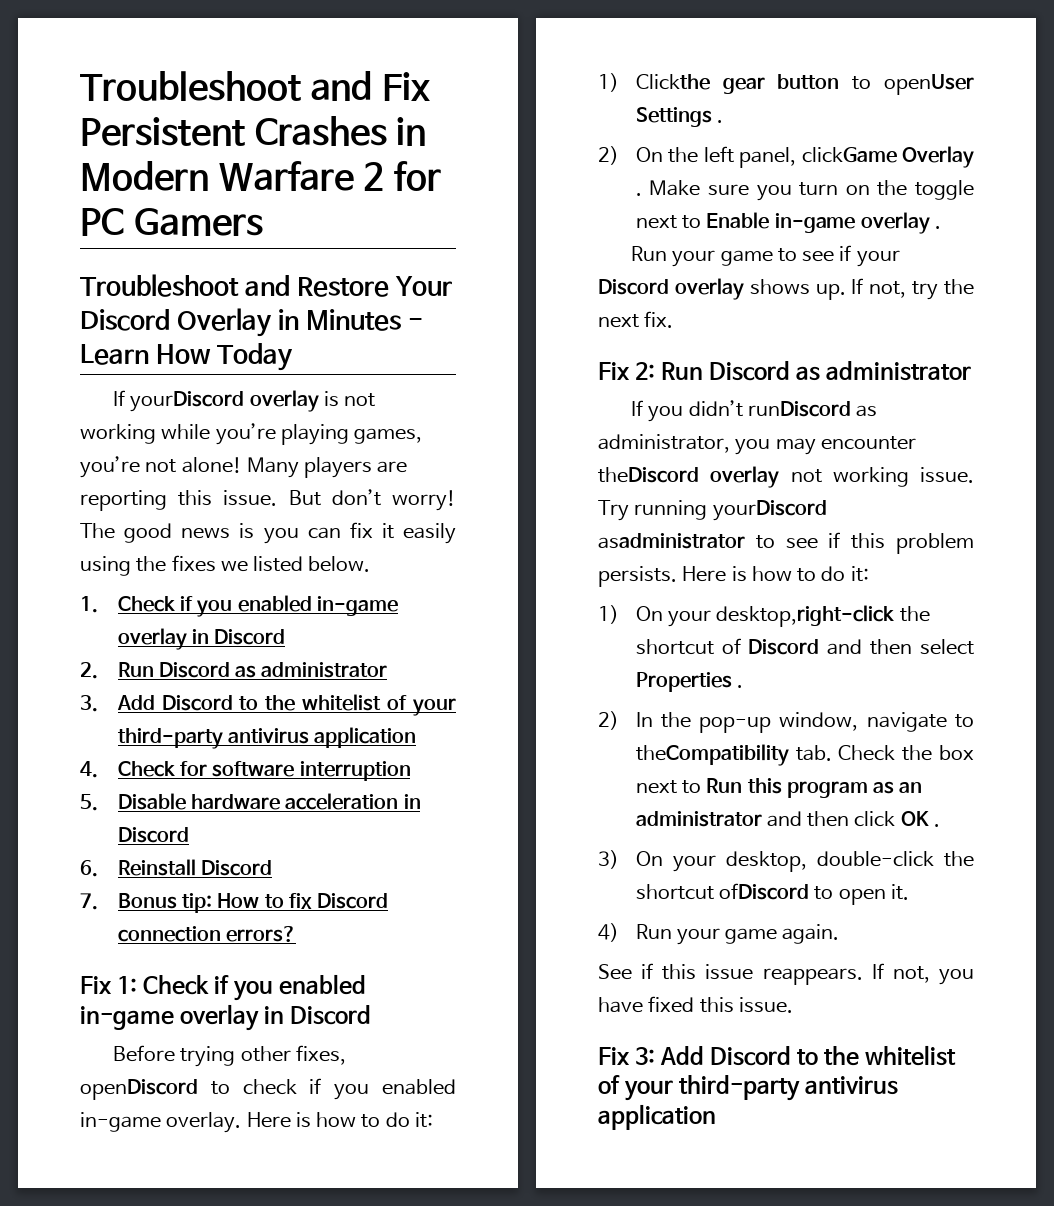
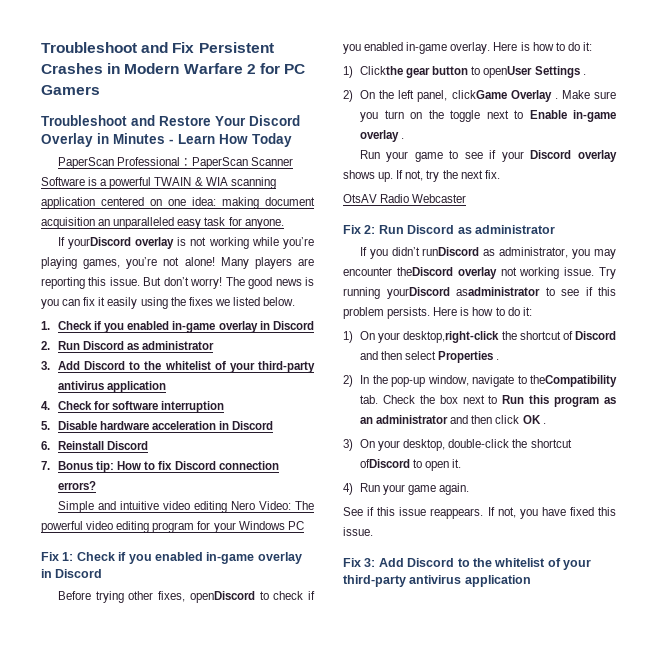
(294, 357) none -> [57,157,293,169] [41,177,276,189] [41,197,315,209] [41,217,284,229] // PaperScan Professional：PaperScan Scanner Software is a powerful TWAIN & WIA scanning application centered on one idea: making document acquisition an unparalleled easy task for anyone.
(296, 934) none -> [57,501,314,513] [41,521,304,533] // Simple and intuitive video editing Nero Video: The powerful video editing program for your Windows PC
(674, 319) none -> [343,194,467,203] // OtsAV Radio Webcaster

